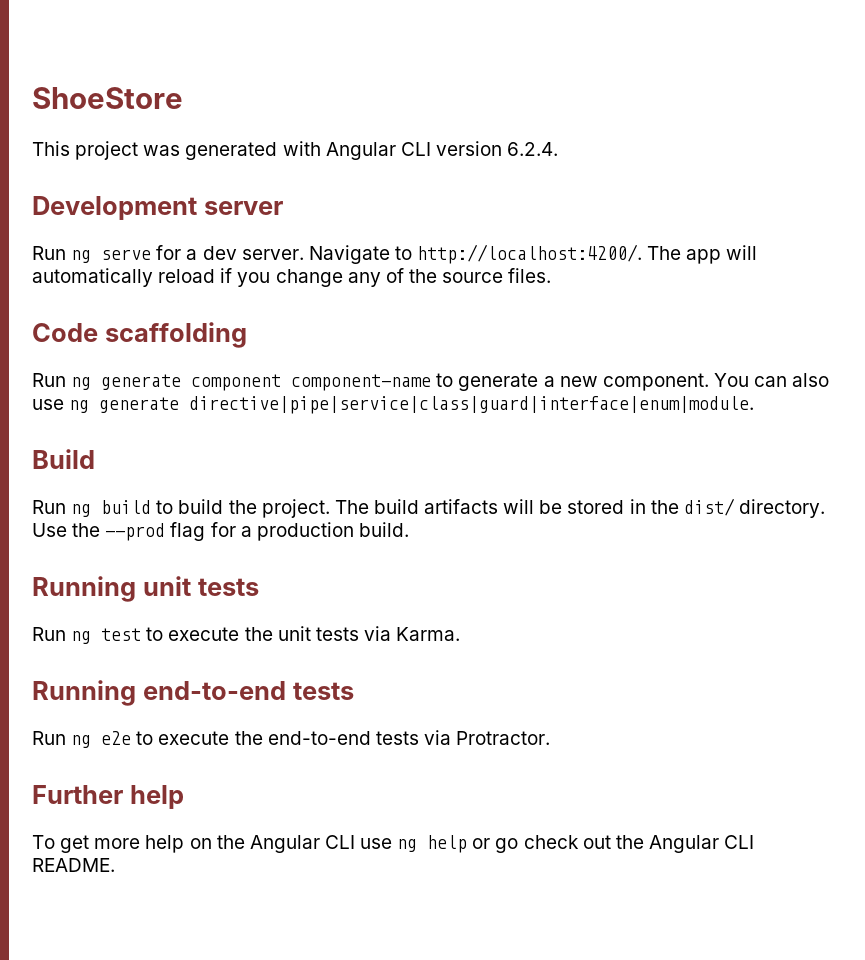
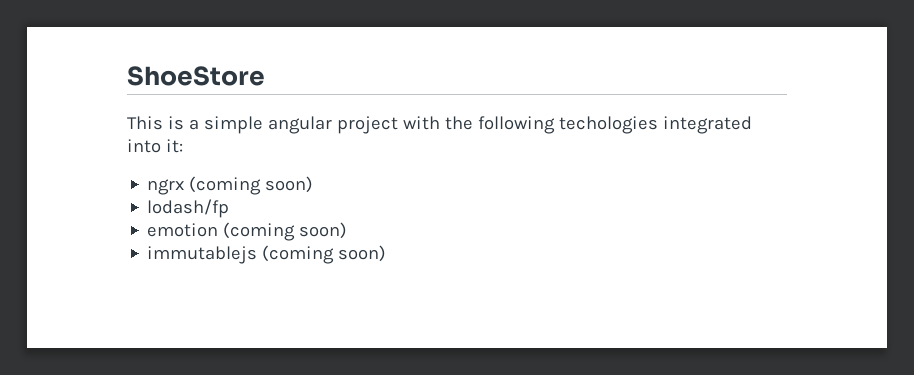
[75,141,559,160] [32,196,283,220] [32,244,758,264] [32,268,552,287] [32,322,247,348] [32,373,830,391] [32,396,755,414] [32,449,95,469] [32,498,825,518] [32,522,409,541] [32,576,259,602] [32,626,461,644] [32,680,354,706] [32,730,551,748] [32,785,184,809] [32,835,755,853] [32,858,115,872] project was generated with Angular CLI version 6.2.4. // Development server // Run ng serve for a dev server. Navigate to http://localhost:4200/. The app will automatically reload if you change any of the source files. // Code scaffolding // Run ng generate component component-name to generate a new component. You can also use ng generate directive|pipe|service|class|guard|interface|enum|module. // Build // Run ng build to build the project. The build artifacts will be stored in the dist/ directory. Use the --prod flag for a production build. // Running unit tests // Run ng test to execute the unit tests via Karma. // Running end-to-end tests // Run ng e2e to execute the end-to-end tests via Protractor. // Further help // To get more help on the Angular CLI use ng help or go check out the Angular CLI README. -> [167,116,752,134] [127,139,183,153] [147,176,314,195] [147,199,230,218] [147,222,348,241] [147,245,387,264] is a simple angular project with the following techologies integrated into it: // ngrx (coming soon) // lodash/fp // emotion (coming soon) // immutablejs (coming soon)

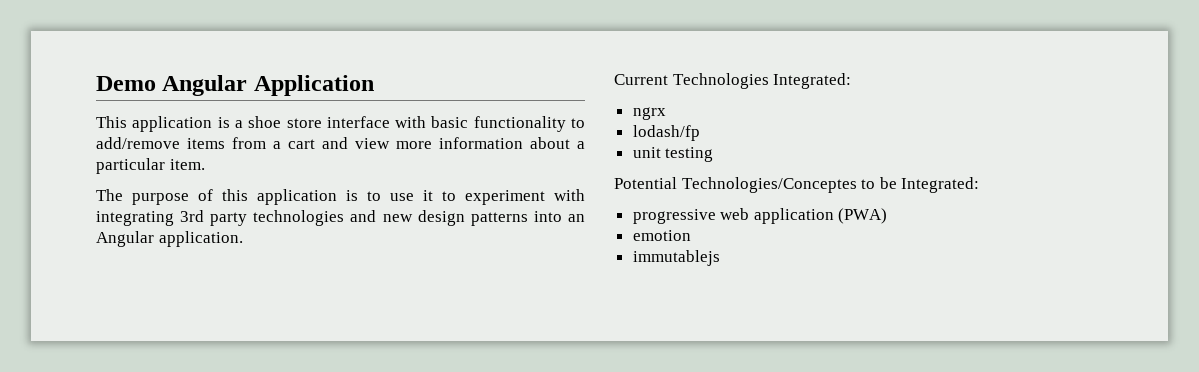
[127,66,265,86] ShoeStore -> [96,75,374,96] Demo Angular Application
(163, 123) none -> [132,116,213,132] application
[203,116,752,134] [127,139,183,153] simple angular project with the following techologies integrated into it: -> [248,116,585,132] [96,137,585,149] [96,158,205,174] [96,189,585,205] [96,210,585,226] [96,231,243,247] [614,73,852,89] shoe store interface with basic functionality to add/remove items from a cart and view more information about a particular item. // The purpose of this application is to use it to experiment with integrating 3rd party technologies and new design patterns into an Angular application. // Current Technologies Integrated:
[189,176,314,195] (coming soon) -> (666, 113) none
(230, 208) none -> [632,147,714,162] [614,177,980,193] [632,208,888,224] // unit testing // Potential Technologies/Conceptes to be Integrated: // progressive web application (PWA)
[223,222,348,241] (coming soon) -> (691, 235) none
[262,245,387,264] (coming soon) -> (720, 258) none

